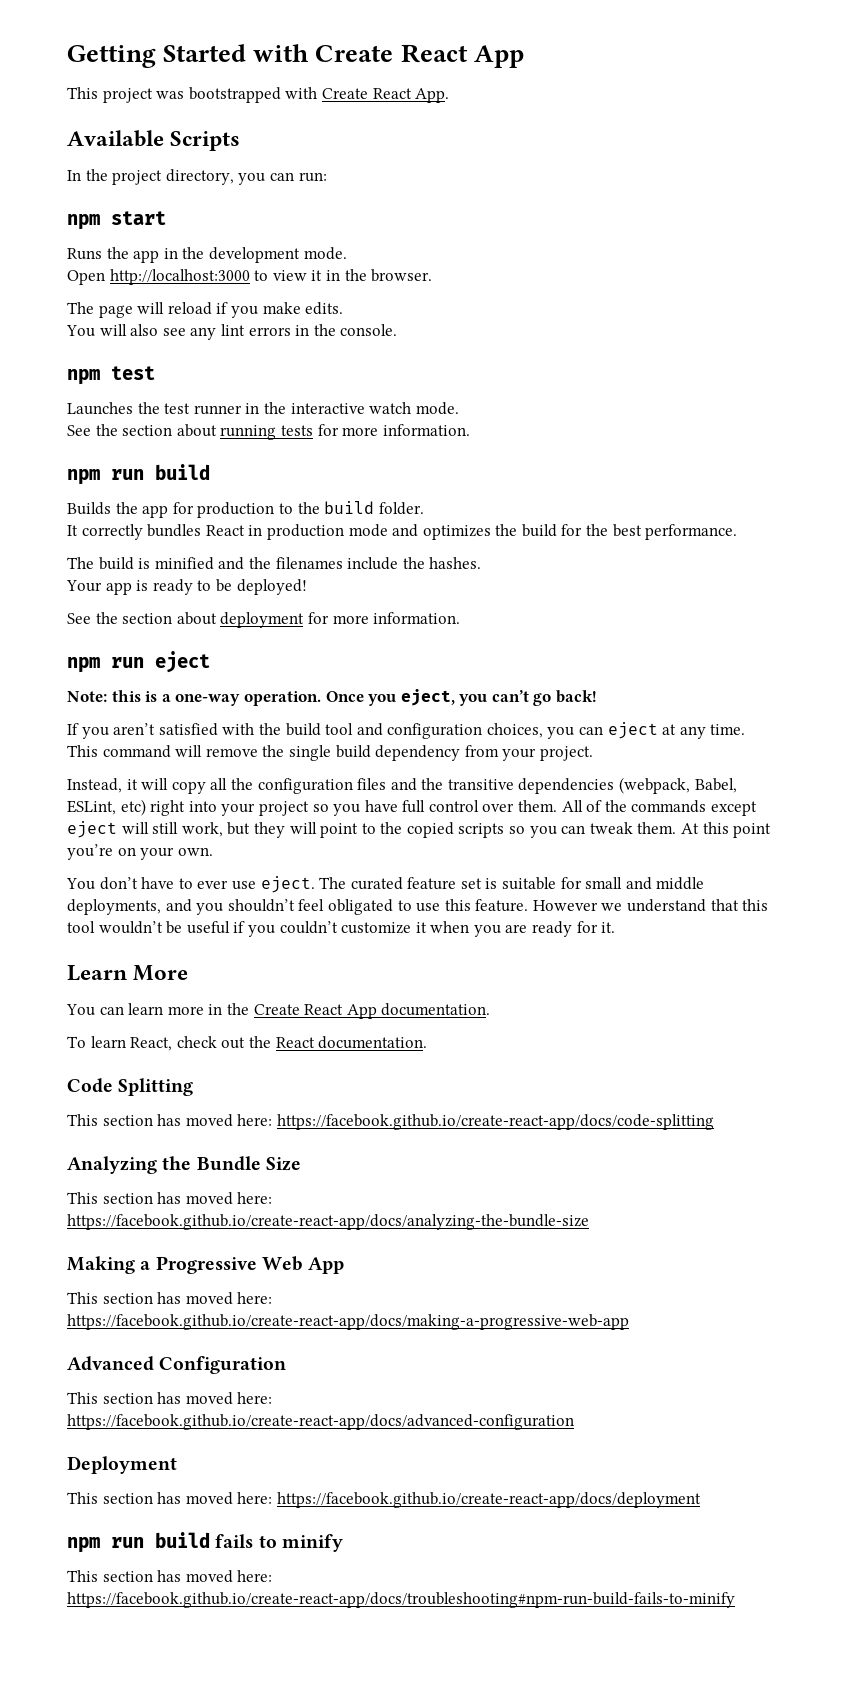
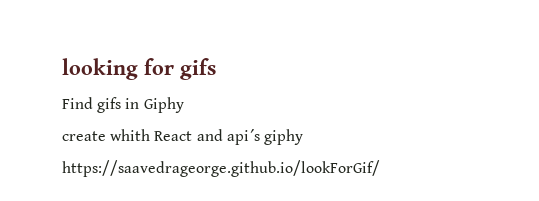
[67,44,524,68] [67,87,450,103] [67,130,241,151] [67,169,327,185] [67,211,166,230] [67,247,347,263] [67,269,433,285] [67,302,344,318] [66,324,398,340] [67,366,155,385] [67,402,459,415] [67,424,470,440] [67,464,210,485] [67,501,424,518] [67,524,738,540] [67,557,482,570] [66,579,307,595] [67,612,461,628] [67,651,210,673] [67,689,598,706] [67,722,746,739] [67,745,593,761] [67,777,737,794] [67,799,758,816] [67,821,772,838] [67,844,213,860] [66,876,705,893] [67,899,769,915] [67,921,616,937] [67,965,189,981] [66,1003,491,1019] [67,1036,428,1051] [67,1078,194,1096] [67,1114,714,1130] [67,1156,301,1174] [67,1192,273,1205] [67,1214,589,1230] [67,1256,345,1274] [67,1292,273,1305] [67,1314,629,1330] [67,1356,287,1374] [67,1392,273,1405] [67,1414,574,1430] [67,1456,177,1474] [67,1492,701,1508] [67,1532,343,1553] [67,1570,273,1583] [67,1592,735,1608] Getting Started with Create React App // This project was bootstrapped with Create React App. // Available Scripts // In the project directory, you can run: // npm start // Runs the app in the development mode. // Open http://localhost:3000 to view it in the browser. // The page will reload if you make edits. // You will also see any lint errors in the console. // npm test // Launches the test runner in the interactive watch mode. // See the section about running tests for more information. // npm run build // Builds the app for production to the build folder. // It correctly bundles React in production mode and optimizes the build for the best performance. // The build is minified and the filenames include the hashes. // Your app is ready to be deployed! // See the section about deployment for more information. // npm run eject // Note: this is a one-way operation. Once you eject, you can’t go back! // If you aren’t satisfied with the build tool and configuration choices, you can eject at any time. This command will remove the single build dependency from your project. // Instead, it will copy all the configuration files and the transitive dependencies (webpack, Babel, ESLint, etc) right into your project so you have full control over them. All of the commands except eject will still work, but they will point to the copied scripts so you can tweak them. At this point you’re on your own. // You don’t have to ever use eject. The curated feature set is suitable for small and middle deployments, and you shouldn’t feel obligated to use this feature. However we understand that this tool wouldn’t be useful if you couldn’t customize it when you are ready for it. // Learn More // You can learn more in the Create React App documentation. // To learn React, check out the React documentation. // Code Splitting // This section has moved here: https://facebook.github.io/create-react-app/docs/code-splitting // Analyzing the Bundle Size // This section has moved here: https://facebook.github.io/create-react-app/docs/analyzing-the-bundle-size // Making a Progressive Web App // This section has moved here: https://facebook.github.io/create-react-app/docs/making-a-progressive-web-app // Advanced Configuration // This section has moved here: https://facebook.github.io/create-react-app/docs/advanced-configuration // Deployment // This section has moved here: https://facebook.github.io/create-react-app/docs/deployment // npm run build fails to minify // This section has moved here: https://facebook.github.io/create-react-app/docs/troubleshooting#npm-run-build-fails-to-minify -> [62,58,216,80] [62,97,184,113] [62,129,303,145] [62,160,380,177] looking for gifs // Find gifs in Giphy // create whith React and api´s giphy // https://saavedrageorge.github.io/lookForGif/

